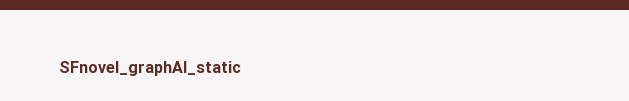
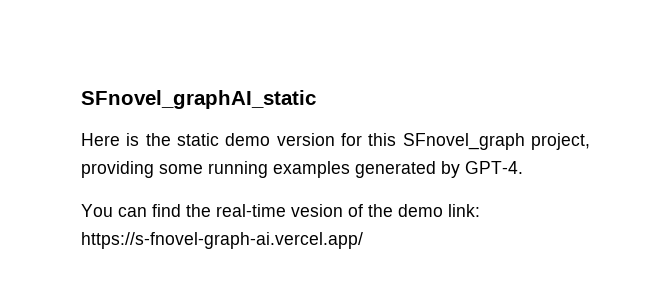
(241, 68) none -> [81,133,590,150] [81,161,523,178] [81,204,480,217] [81,232,363,249] // Here is the static demo version for this SFnovel_graph project, providing some running examples generated by GPT-4. // You can find the real-time vesion of the demo link: https://s-fnovel-graph-ai.vercel.app/

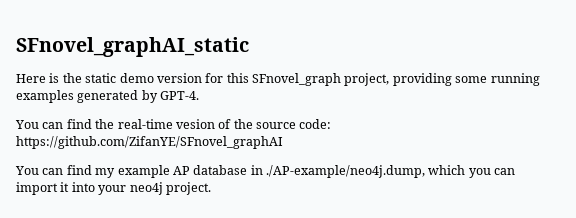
[398,204,480,217] [81,232,363,249] demo link: https://s-fnovel-graph-ai.vercel.app/ -> [256,119,332,129] [16,136,283,149] [15,165,516,178] [16,182,211,195] source code: https://github.com/ZifanYE/SFnovel_graphAI // You can find my example AP database in ./AP-example/neo4j.dump, which you can import it into your neo4j project.

